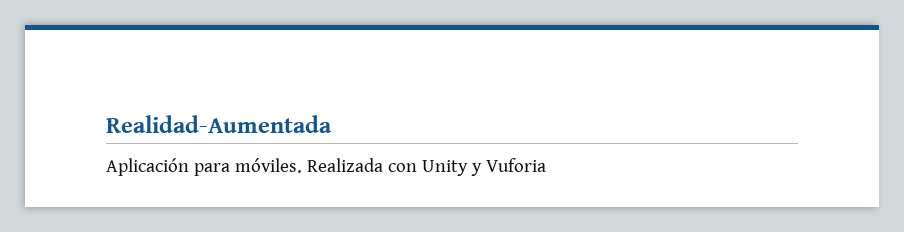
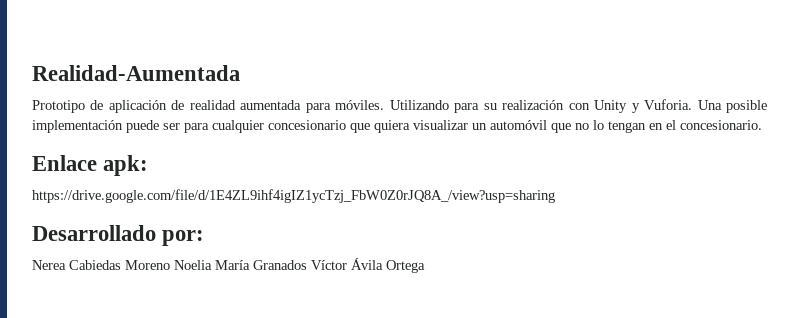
[106,158,546,176] Aplicación para móviles. Realizada con Unity y Vuforia -> [32,99,768,113] [32,120,762,133] [32,155,149,176] [32,189,555,203] [32,225,205,246] [32,258,425,273] Prototipo de aplicación de realidad aumentada para móviles. Utilizando para su realización con Unity y Vuforia. Una posible implementación puede ser para cualquier concesionario que quiera visualizar un automóvil que no lo tengan en el concesionario. // Enlace apk: // https://drive.google.com/file/d/1E4ZL9ihf4igIZ1ycTzj_FbW0Z0rJQ8A_/view?usp=sharing // Desarrollado por: // Nerea Cabiedas Moreno Noelia María Granados Víctor Ávila Ortega

